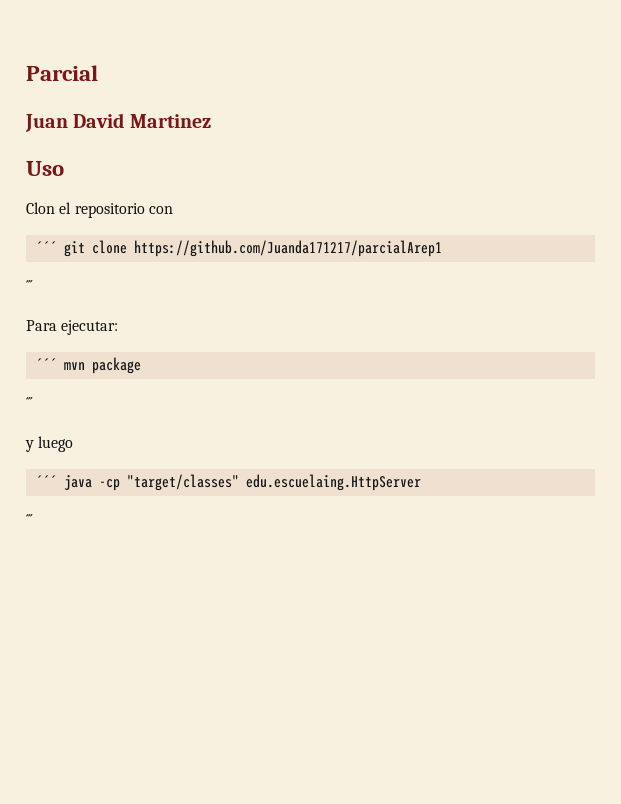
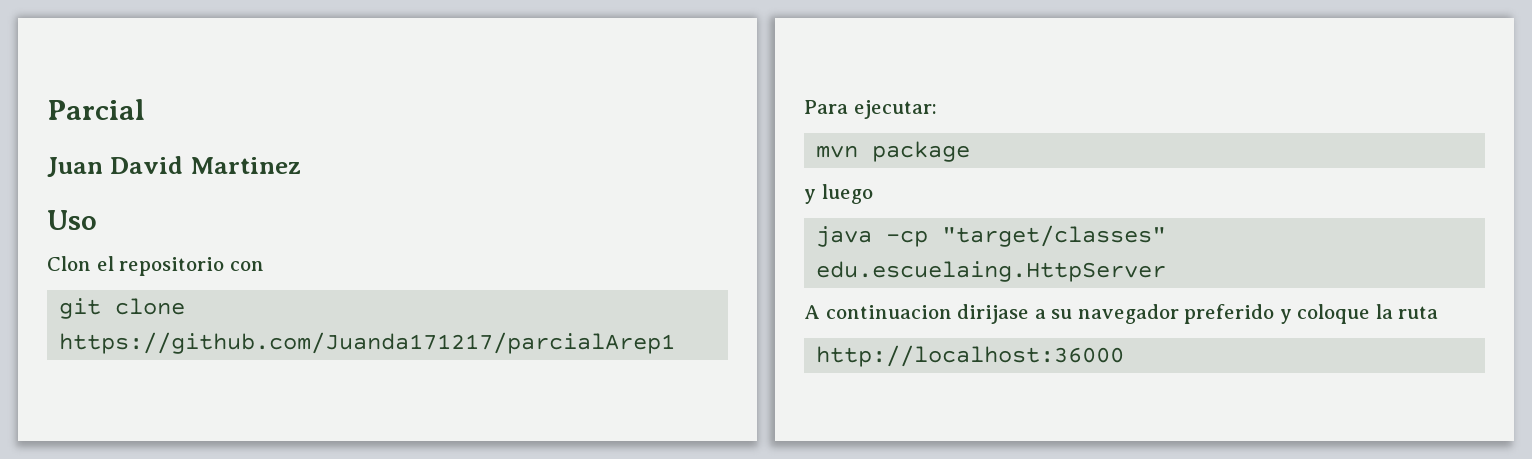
[35,241,57,253] ´´´ -> (264, 266) none
[26,280,33,292] // ´´´ -> (676, 343) none
[35,358,57,370] ´´´ -> (937, 109) none
[26,397,33,409] // ´´´ -> (971, 151) none
[35,475,57,487] ´´´ -> (873, 194) none
[26,514,33,526] ´´´ -> [804,304,1439,324] [816,345,1125,367] A continuacion dirijase a su navegador preferido y coloque la ruta // http://localhost:36000

